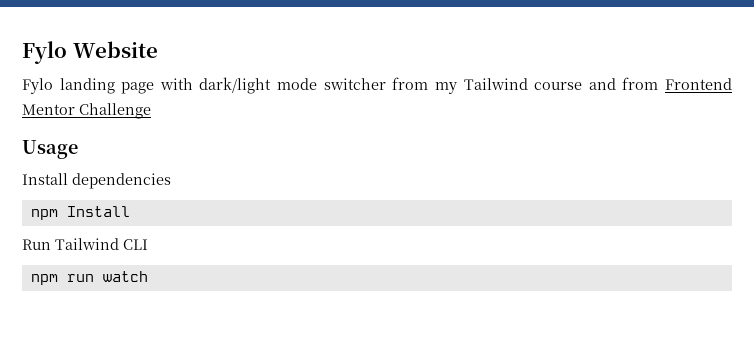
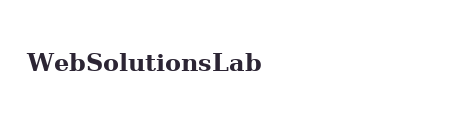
[22,41,158,64] [22,77,733,94] [22,103,151,119] [22,140,78,159] [22,173,171,189] [30,206,130,220] [22,238,148,250] [30,271,148,285] Fylo Website // Fylo landing page with dark/light mode switcher from my Tailwind course and from Frontend Mentor Challenge // Usage // Install dependencies // npm Install // Run Tailwind CLI // npm run watch -> [26,53,262,71] WebSolutionsLab

